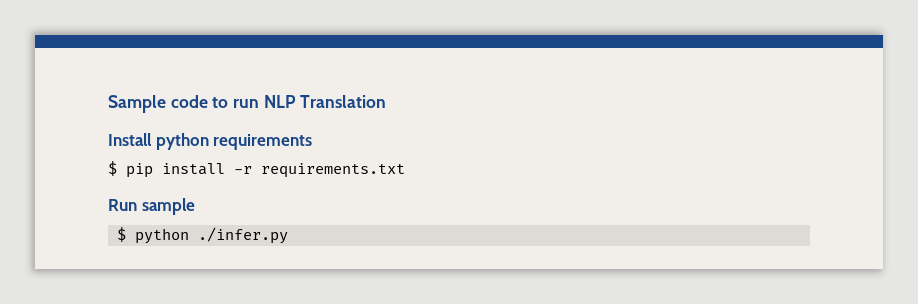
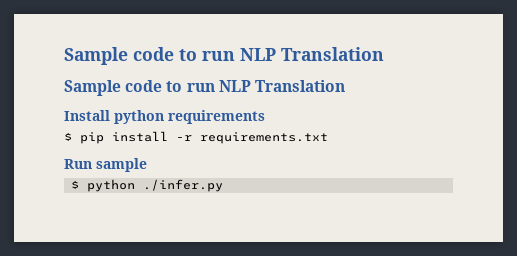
[108,95,386,113] Sample code to run NLP Translation -> [64,47,384,65] [64,80,345,96] Sample code to run NLP Translation // Sample code to run NLP Translation

